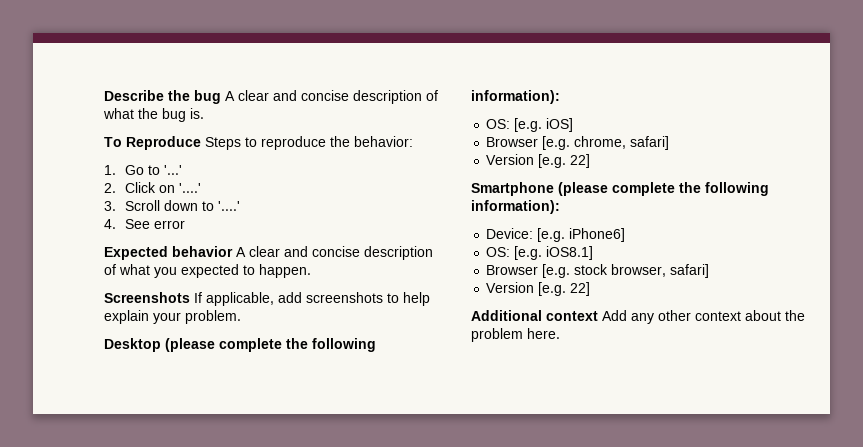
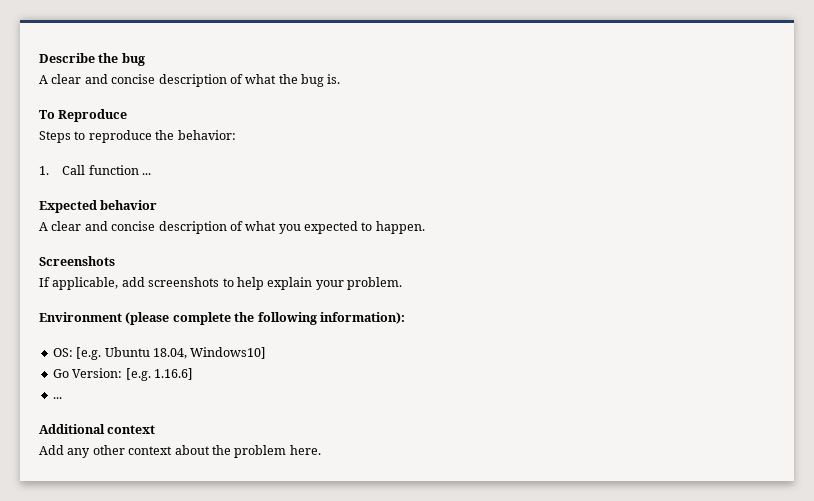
(221, 97) none -> (145, 59) //
(201, 143) none -> (128, 115) //
[124,165,182,175] [104,182,201,193] [104,200,240,211] [104,219,185,229] Go to '...' // 2. Click on '....' // 3. Scroll down to '....' // 4. See error -> [62,165,152,175] Call function ...
(233, 251) none -> (158, 205) //
(190, 297) none -> (115, 261) //
[104,338,161,352] Desktop -> [39,312,122,322] Environment
[546,118,574,132] [486,136,670,150] [486,154,591,168] [471,182,769,196] [471,200,560,214] [486,228,626,242] [486,246,594,260] [486,264,710,278] [486,282,591,296] iOS] // Browser [e.g. chrome, safari] // Version [e.g. 22] // Smartphone (please complete the following information): // Device: [e.g. iPhone6] // OS: [e.g. iOS8.1] // Browser [e.g. stock browser, safari] // Version [e.g. 22] -> [104,347,267,359] [52,368,193,381] [52,397,62,399] Ubuntu 18.04, Windows10] // Go Version: [e.g. 1.16.6] // ...
(598, 316) none -> (156, 429) //

